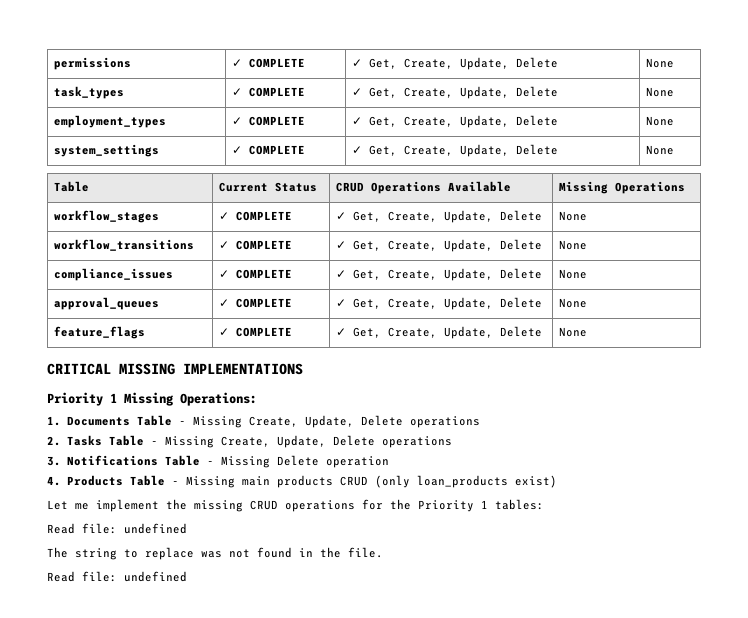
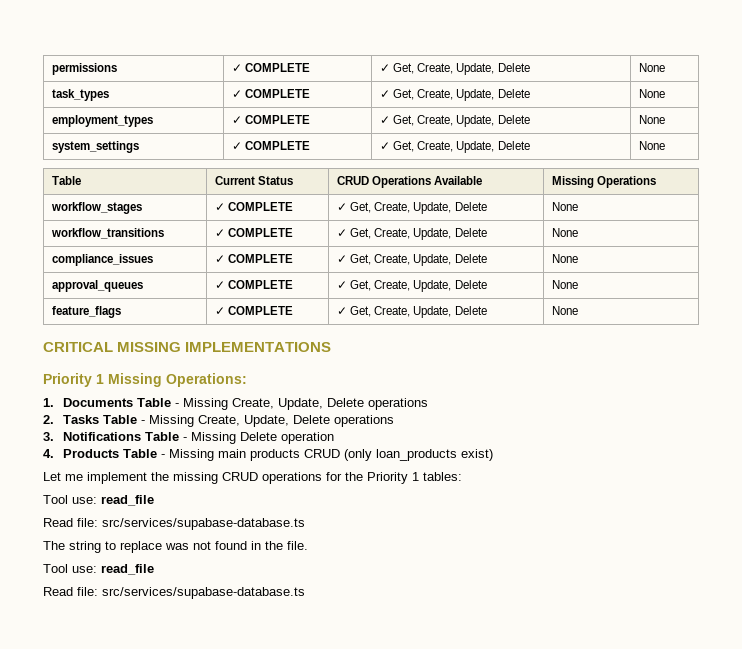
[47,523,187,534] // Read file: undefined -> [43,495,154,506] [43,518,305,530] // Tool use: read_file // Read file: src/services/supabase-database.ts
[47,571,187,582] // Read file: undefined -> [43,564,154,575] [43,587,305,599] // Tool use: read_file // Read file: src/services/supabase-database.ts

